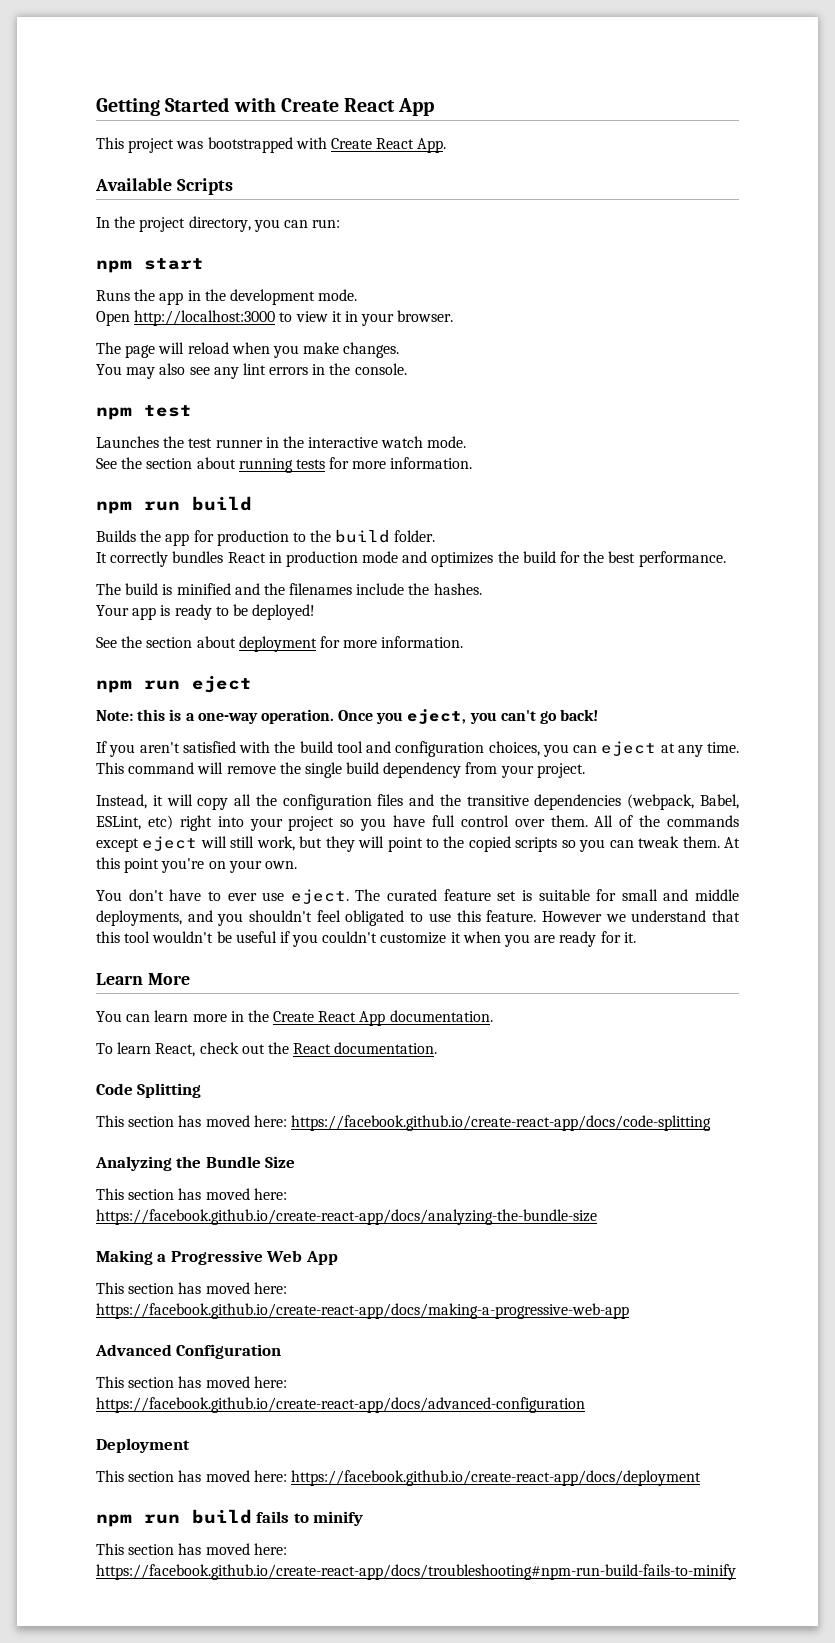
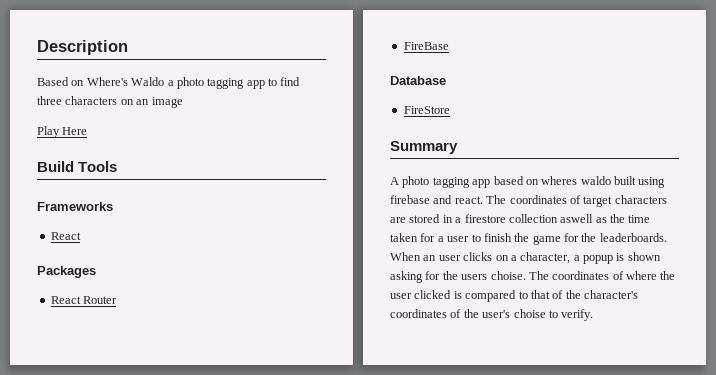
[96,97,435,116] [96,137,447,153] [95,178,233,195] [96,216,341,232] [96,258,204,273] [96,289,358,305] [96,310,454,326] [96,342,400,358] [96,363,407,379] [96,405,192,420] [96,436,467,448] [96,457,473,473] [96,496,252,514] [96,530,436,546] [96,551,726,567] [96,583,482,595] [96,604,316,620] [96,636,464,652] [96,675,252,693] [96,709,599,724] [96,741,739,757] [96,762,585,778] [96,794,739,810] [96,815,739,831] [96,836,741,852] [96,857,297,873] [96,889,739,904] [96,910,740,926] [96,931,636,947] [96,973,190,985] [96,1010,493,1026] [96,1042,438,1057] [96,1083,202,1098] [96,1115,711,1131] [95,1156,296,1171] [96,1188,287,1200] [96,1209,597,1225] [96,1250,338,1265] [96,1282,287,1294] [96,1303,629,1319] [95,1344,282,1359] [96,1376,287,1388] [96,1397,585,1413] [96,1438,190,1453] [96,1470,701,1486] [96,1509,364,1527] [96,1543,287,1555] [96,1564,736,1580] Getting Started with Create React App // This project was bootstrapped with Create React App. // Available Scripts // In the project directory, you can run: // npm start // Runs the app in the development mode. // Open http://localhost:3000 to view it in your browser. // The page will reload when you make changes. // You may also see any lint errors in the console. // npm test // Launches the test runner in the interactive watch mode. // See the section about running tests for more information. // npm run build // Builds the app for production to the build folder. // It correctly bundles React in production mode and optimizes the build for the best performance. // The build is minified and the filenames include the hashes. // Your app is ready to be deployed! // See the section about deployment for more information. // npm run eject // Note: this is a one-way operation. Once you eject, you can't go back! // If you aren't satisfied with the build tool and configuration choices, you can eject at any time. This command will remove the single build dependency from your project. // Instead, it will copy all the configuration files and the transitive dependencies (webpack, Babel, ESLint, etc) right into your project so you have full control over them. All of the commands except eject will still work, but they will point to the copied scripts so you can tweak them. At this point you're on your own. // You don't have to ever use eject. The curated feature set is suitable for small and middle deployments, and you shouldn't feel obligated to use this feature. However we understand that this tool wouldn't be useful if you couldn't customize it when you are ready for it. // Learn More // You can learn more in the Create React App documentation. // To learn React, check out the React documentation. // Code Splitting // This section has moved here: https://facebook.github.io/create-react-app/docs/code-splitting // Analyzing the Bundle Size // This section has moved here: https://facebook.github.io/create-react-app/docs/analyzing-the-bundle-size // Making a Progressive Web App // This section has moved here: https://facebook.github.io/create-react-app/docs/making-a-progressive-web-app // Advanced Configuration // This section has moved here: https://facebook.github.io/create-react-app/docs/advanced-configuration // Deployment // This section has moved here: https://facebook.github.io/create-react-app/docs/deployment // npm run build fails to minify // This section has moved here: https://facebook.github.io/create-react-app/docs/troubleshooting#npm-run-build-fails-to-minify -> [37,40,128,55] [37,77,301,89] [37,96,183,108] [37,126,88,138] [37,161,118,172] [37,202,113,211] [50,232,81,240] [37,266,96,278] [50,296,118,304] [403,42,449,50] [390,76,446,85] [403,106,450,114] [390,141,458,154] [390,176,666,188] [390,195,667,207] [390,214,651,223] [390,233,667,245] [390,252,661,264] [390,271,676,283] [390,290,638,302] [390,309,594,321] Description // Based on Where's Waldo a photo tagging app to find three characters on an image // Play Here // Build Tools // Frameworks // React // Packages // React Router // FireBase // Database // FireStore // Summary // A photo tagging app based on wheres waldo built using firebase and react. The coordinates of target characters are stored in a firestore collection aswell as the time taken for a user to finish the game for the leaderboards. When an user clicks on a character, a popup is shown asking for the users choise. The coordinates of where the user clicked is compared to that of the character's coordinates of the user's choise to verify.

